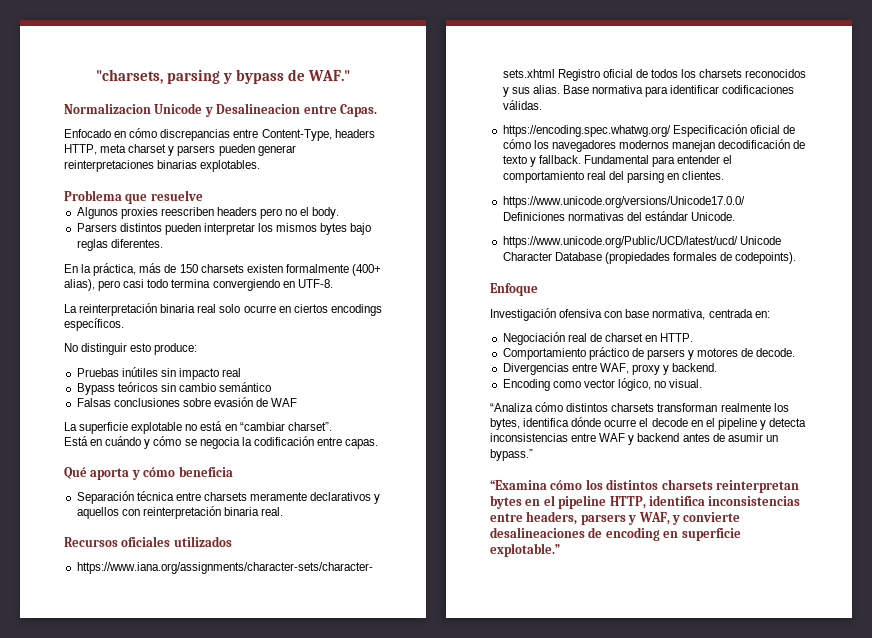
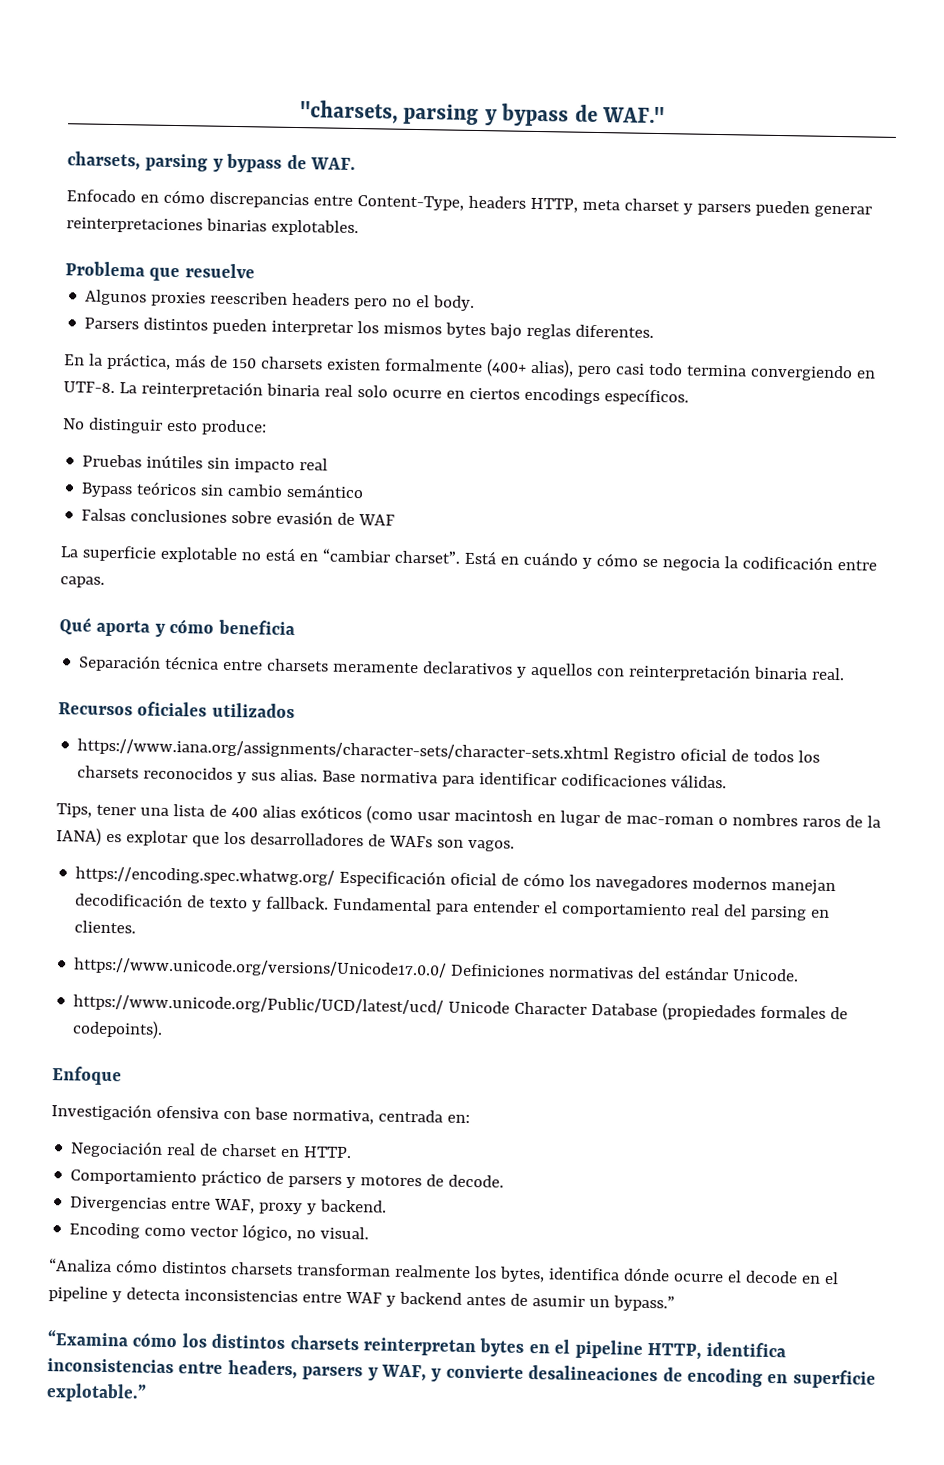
[64,103,377,117] Normalizacion Unicode y Desalineacion entre Capas. -> [67,151,356,173] charsets, parsing y bypass de WAF.
(333, 283) // -> (115, 387) none
(332, 426) // -> (460, 557) none
(542, 105) none -> [56,803,881,828] [56,827,515,852] // Tips, tener una lista de 400 alias exóticos (como usar macintosh en lugar de mac-roman o nombres raros de la IANA) es explotar que los desarrolladores de WAFs son vagos.

